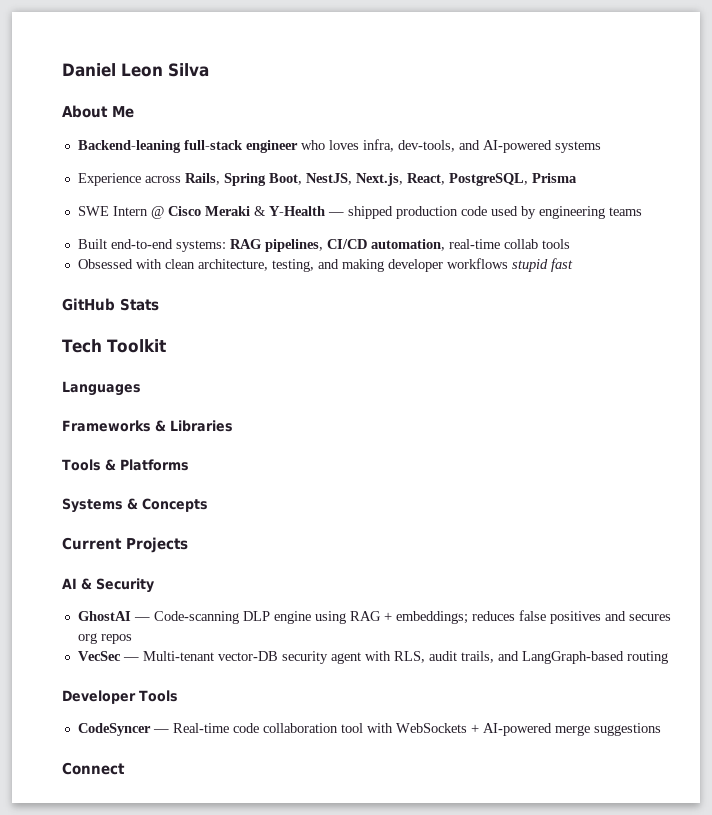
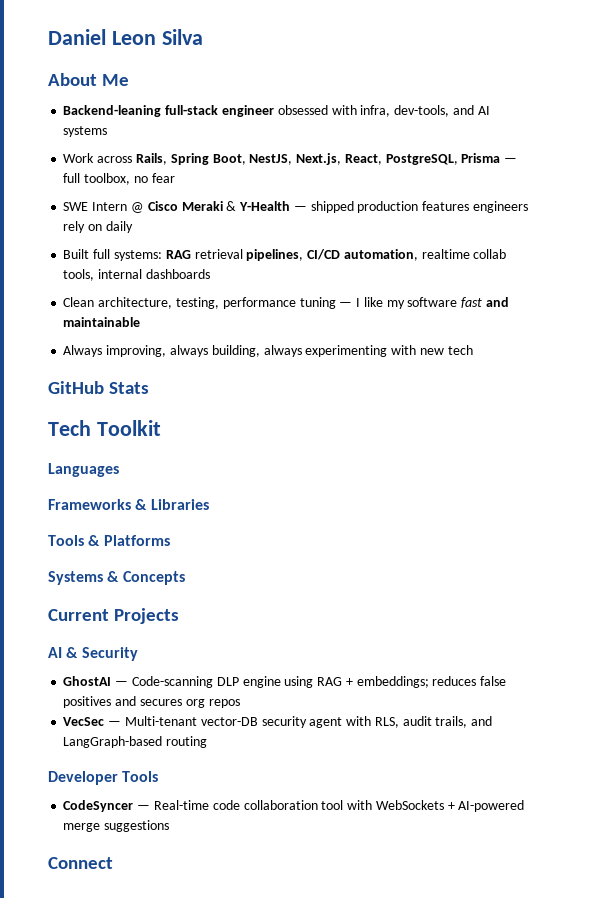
[300,140,359,150] who loves -> [277,105,357,115] obsessed with
[482,140,552,153] AI-powered -> [477,106,490,115] AI
[77,173,141,186] Experience -> [63,153,95,163] Work
(577, 178) none -> [504,158,518,163] [63,173,175,185] — full toolbox, no fear
[460,206,642,219] code used by engineering teams -> [422,201,528,213] [63,221,133,233] features engineers rely on daily
[110,239,173,249] end-to-end -> [93,249,111,259] full
(261, 244) none -> [194,249,243,259] retrieval
[448,239,570,249] [77,258,573,272] real-time collab tools // Obsessed with clean architecture, testing, and making developer workflows stupid fast -> [421,249,507,259] [63,269,210,281] [63,297,509,309] [63,317,141,327] [63,345,473,357] realtime collab tools, internal dashboards // Clean architecture, testing, performance tuning — I like my software fast and maintainable // Always improving, always building, always experimenting with new tech

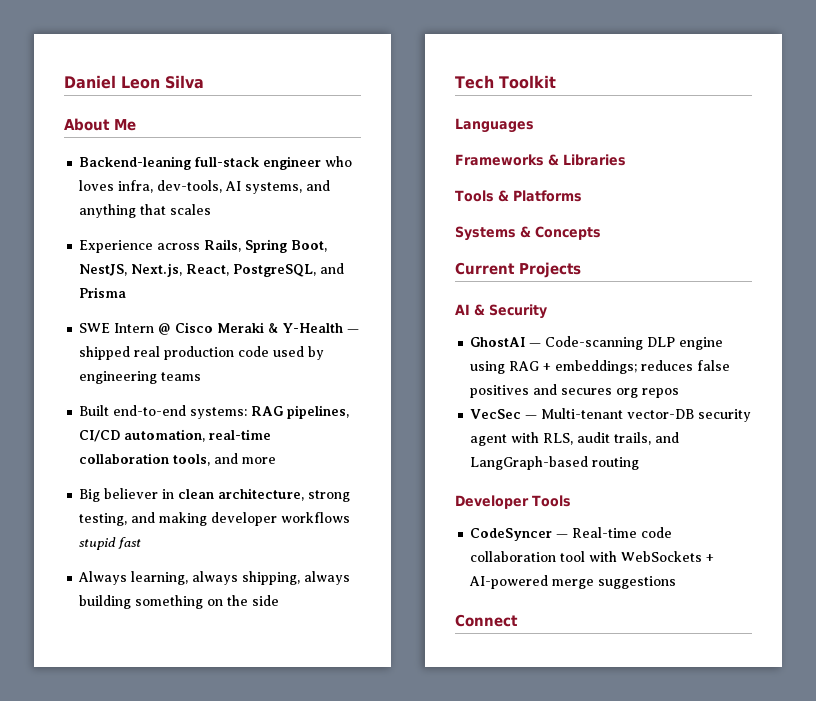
[277,105,490,117] [63,126,108,137] [63,153,95,163] obsessed with infra, dev-tools, and AI systems // Work -> [325,156,353,167] [79,180,331,194] [79,204,212,218] [79,240,154,253] who loves infra, dev-tools, AI systems, and anything that scales // Experience
(458, 159) none -> [320,263,345,274] and
[504,158,518,163] [63,173,175,185] — full toolbox, no fear -> (127, 292) none
[357,201,528,213] [63,221,133,233] production features engineers rely on daily -> [134,346,325,360] [79,371,202,384] real production code used by engineering teams
[93,249,111,259] full -> [113,405,187,416] end-to-end
[194,249,243,259] retrieval -> (285, 411) none
[421,249,507,259] [63,269,210,281] [63,297,458,309] realtime collab tools, internal dashboards // Clean architecture, testing, performance tuning — I like my software -> [209,429,272,440] [79,453,277,466] [79,488,351,502] [79,512,351,526] [79,537,117,550] real-time collaboration tools, and more // Big believer in clean architecture, strong testing, and making developer workflows stupid
[485,297,509,307] [63,317,141,327] and maintainable -> (142, 543) none
[106,345,473,357] [48,381,150,394] improving, always building, always experimenting with new tech // GitHub Stats -> [131,571,351,585] [79,595,280,609] learning, always shipping, always building something on the side

